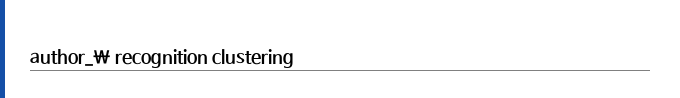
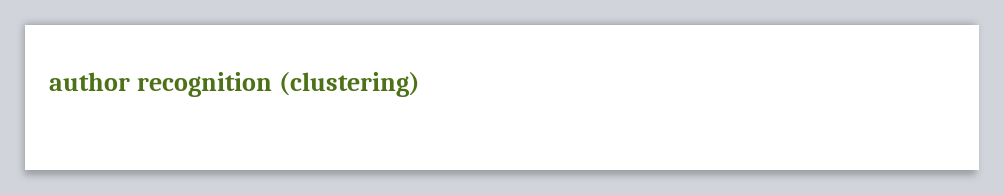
[30,49,295,68] author_\ recognition clustering -> [49,72,421,97] author recognition (clustering)

